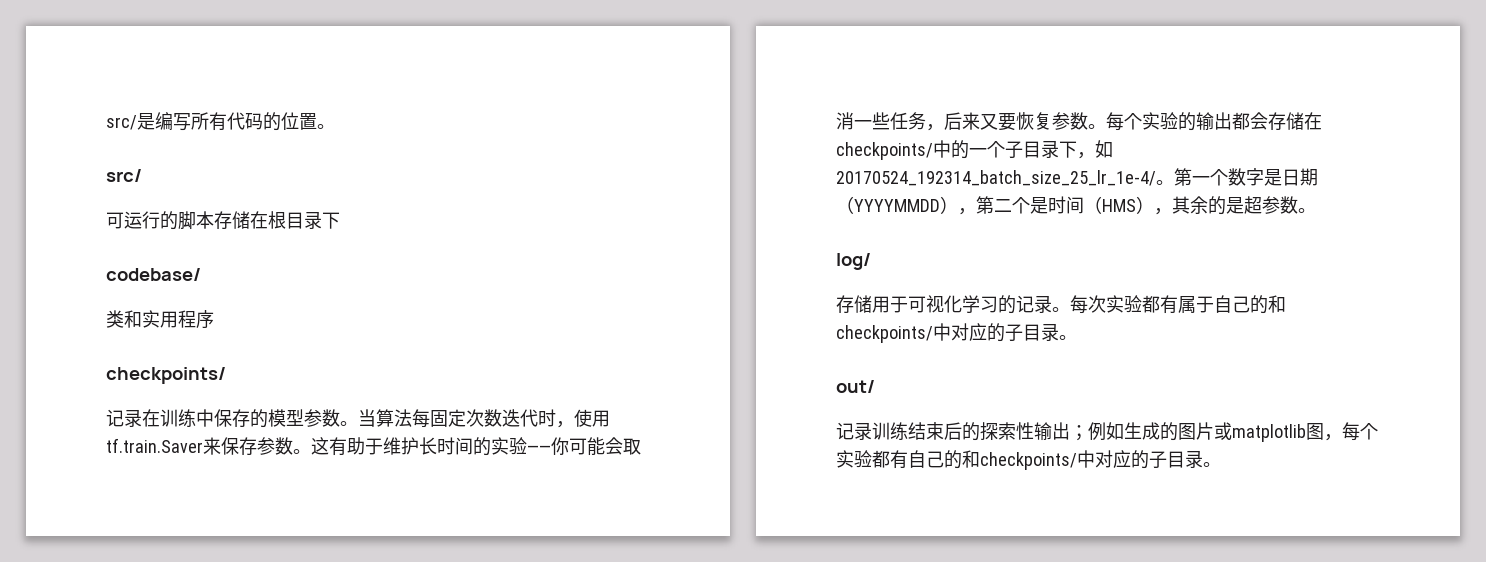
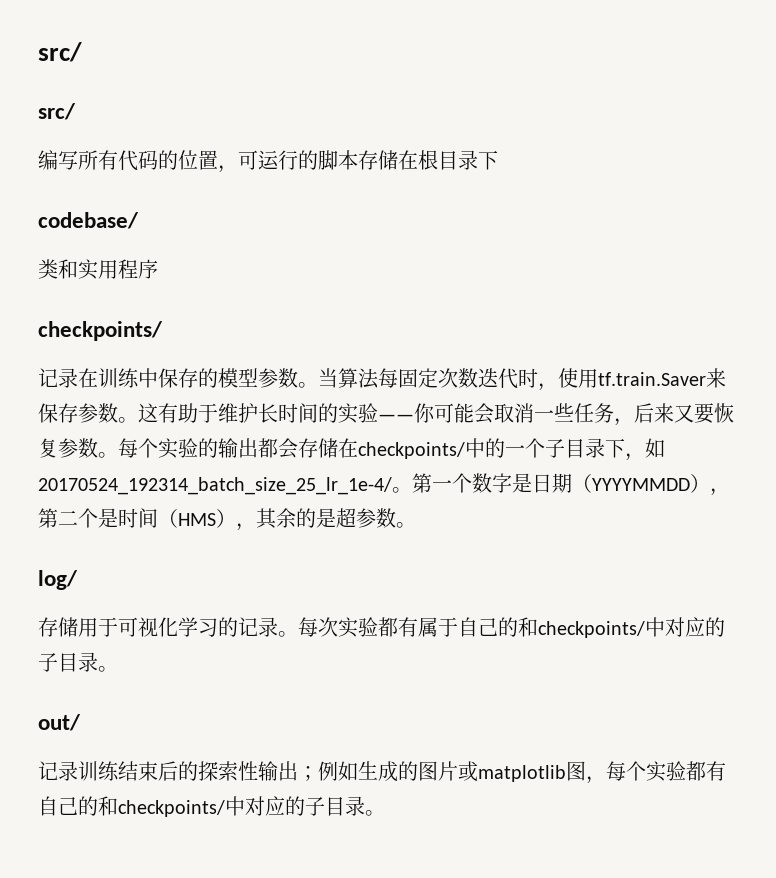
[106,113,155,130] src/是 -> [38,42,82,62] [38,103,76,120] src/ // src/ //
[317,124,335,129] [106,169,142,182] 。 // src/ // -> [218,165,238,173] ，

